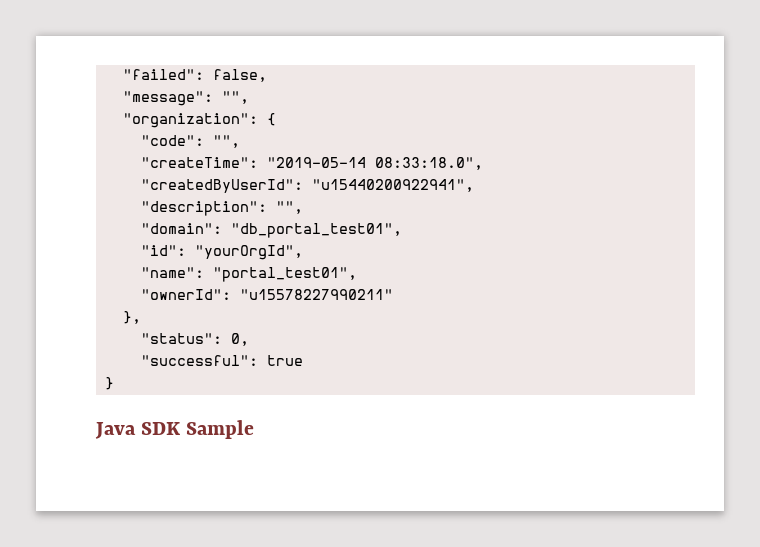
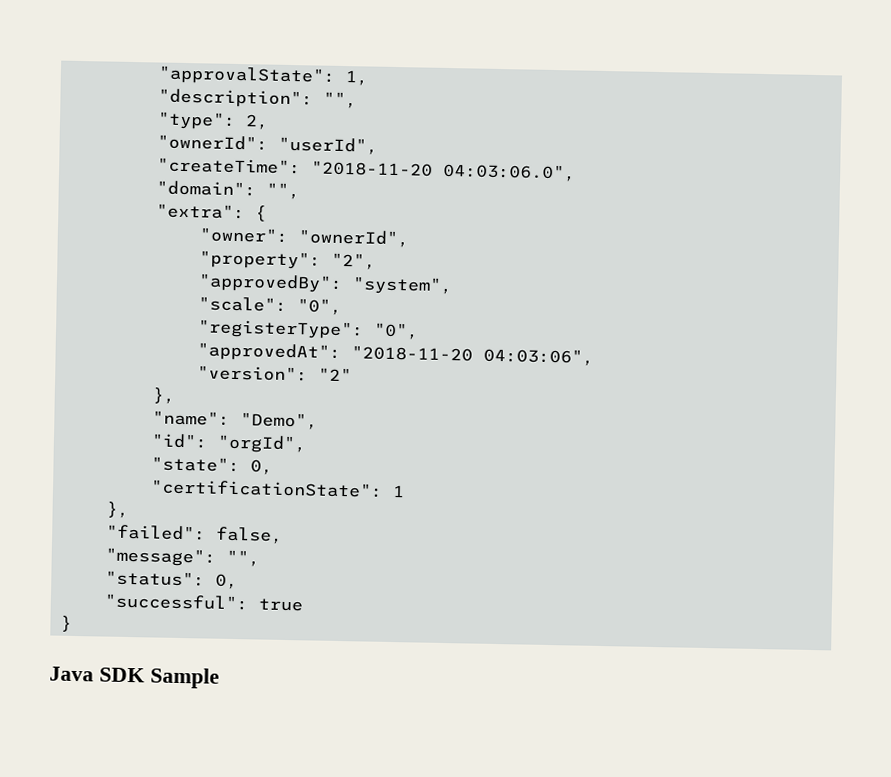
[123,69,268,82] [123,91,250,106] [123,113,277,128] [141,135,241,148] [141,157,484,170] [141,179,475,193] [141,201,304,216] [141,223,403,238] [141,245,304,260] [141,267,358,282] [141,289,394,300] [123,311,142,324] "failed": false, // "message": "", // "organization": { // "code": "", // "createTime": "2019-05-14 08:33:18.0", // "createdByUserId": "u15440200922941", // "description": "", // "domain": "db_portal_test01", // "id": "yourOrgId", // "name": "portal_test01", // "ownerId": "u15578227990211" // }, -> [157,65,369,86] [157,88,357,109] [156,111,269,130] [156,134,378,155] [156,157,576,182] [155,180,300,200] [155,203,267,222] [198,227,409,248] [198,250,376,270] [197,273,453,296] [197,296,342,316] [196,319,419,340] [196,342,594,366] [196,365,352,382] [151,387,175,404] [151,410,318,430] [150,433,307,454] [150,456,273,475] [149,479,405,498] [105,501,129,518] [105,524,283,544] [104,547,260,567] "approvalState": 1, // "description": "", // "type": 2, // "ownerId": "userId", // "createTime": "2018-11-20 04:03:06.0", // "domain": "", // "extra": { // "owner": "ownerId", // "property": "2", // "approvedBy": "system", // "scale": "0", // "registerType": "0", // "approvedAt": "2018-11-20 04:03:06", // "version": "2" // }, // "name": "Demo", // "id": "orgId", // "state": 0, // "certificationState": 1 // }, // "failed": false, // "message": "",

